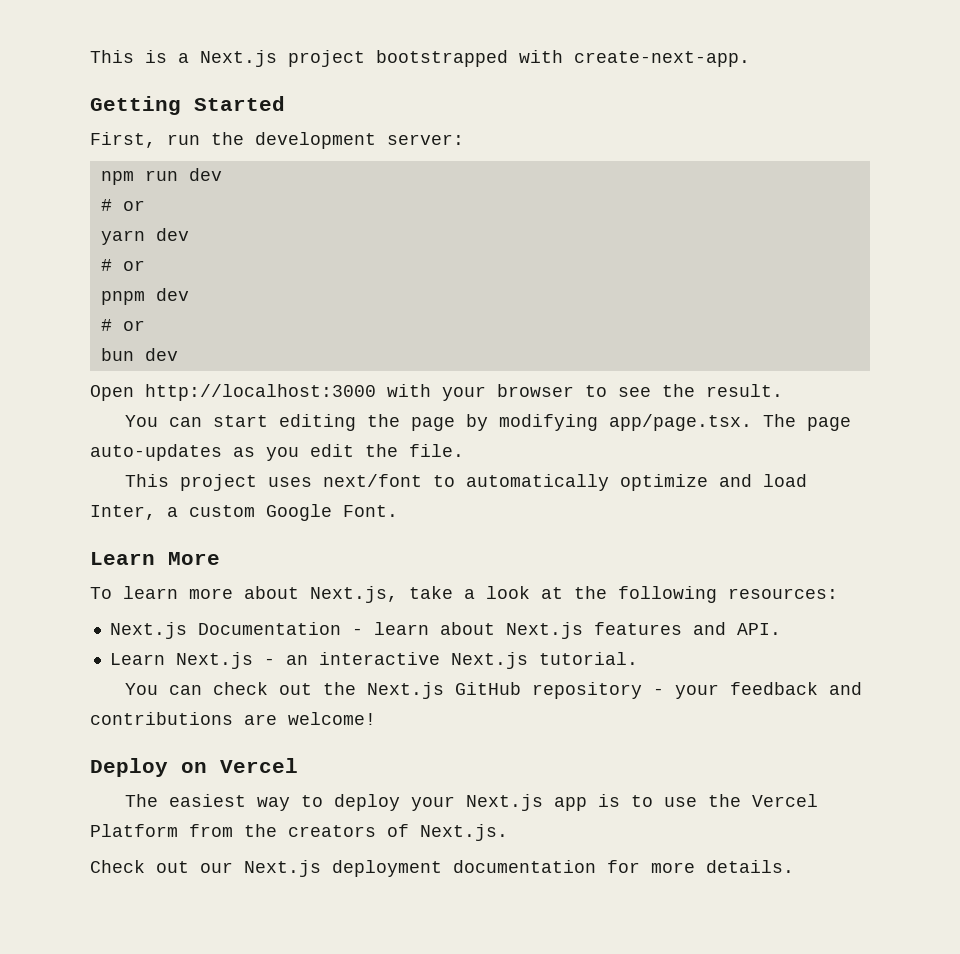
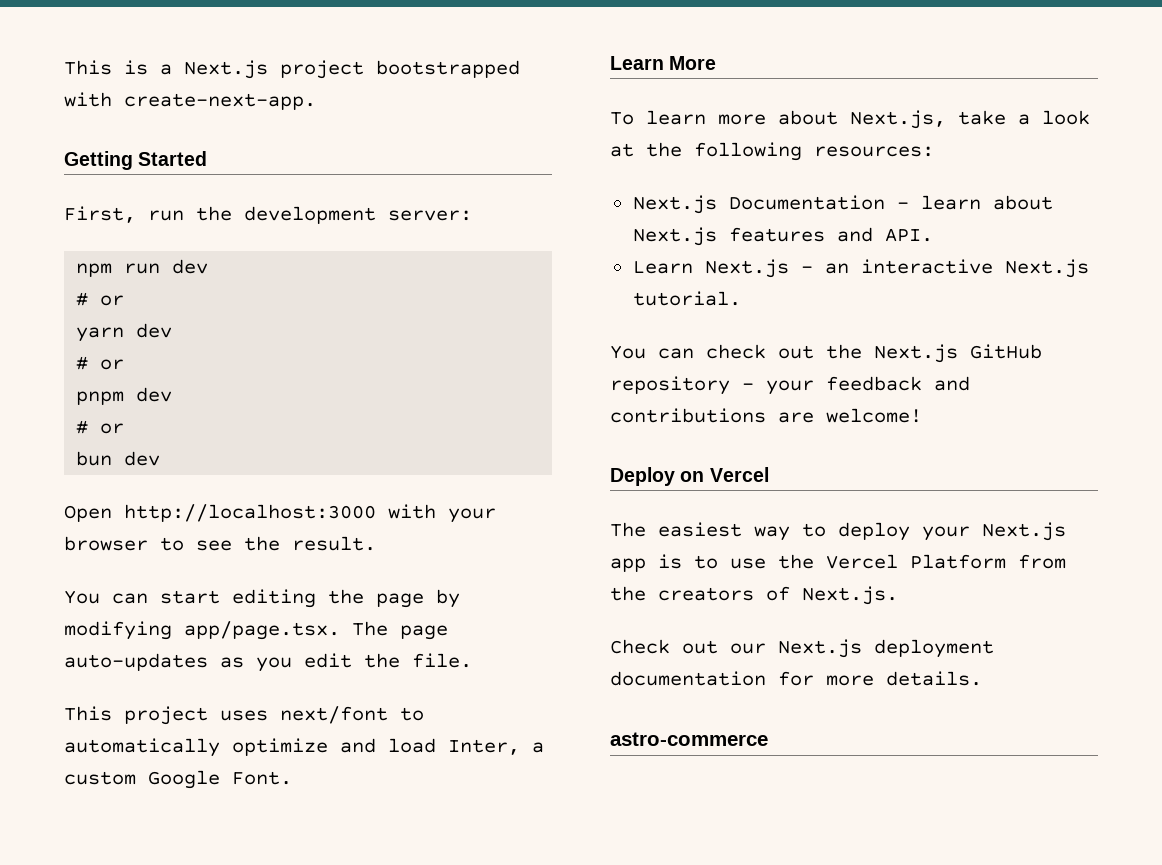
(794, 866) none -> [610,732,768,746] // astro-commerce

